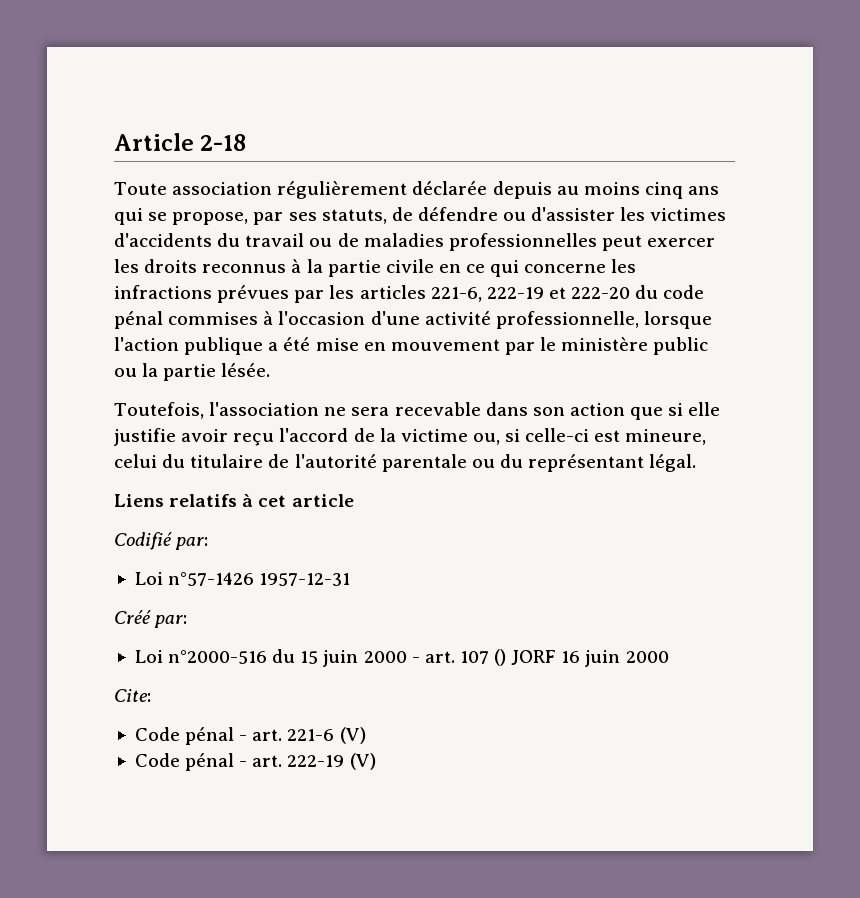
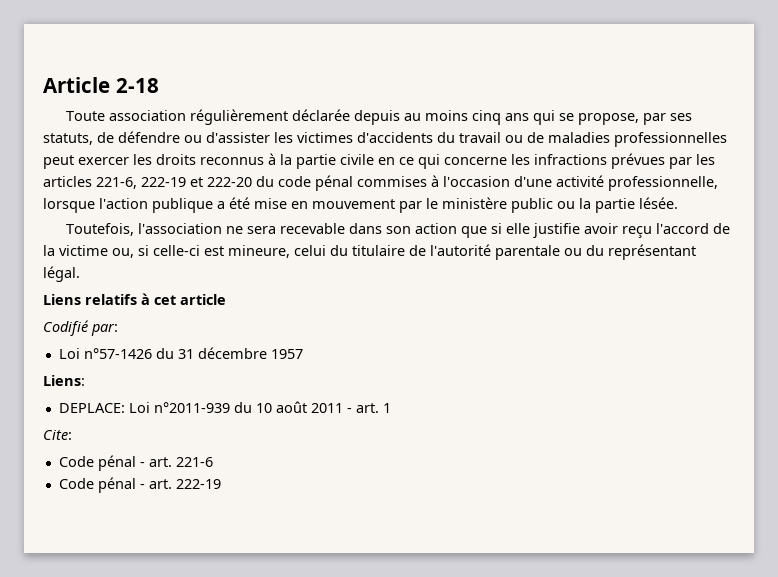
[259,573,351,586] [114,610,188,628] [134,649,669,667] 1957-12-31 // Créé par: // Loi n°2000-516 du 15 juin 2000 - art. 107 () JORF 16 juin 2000 -> [155,347,303,359] [43,375,85,386] [58,401,391,413] du 31 décembre 1957 // Liens: // DEPLACE: Loi n°2011-939 du 10 août 2011 - art. 1
[339,727,366,744] (V) -> (213, 462) none
[349,753,376,770] (V) -> (221, 484) none

